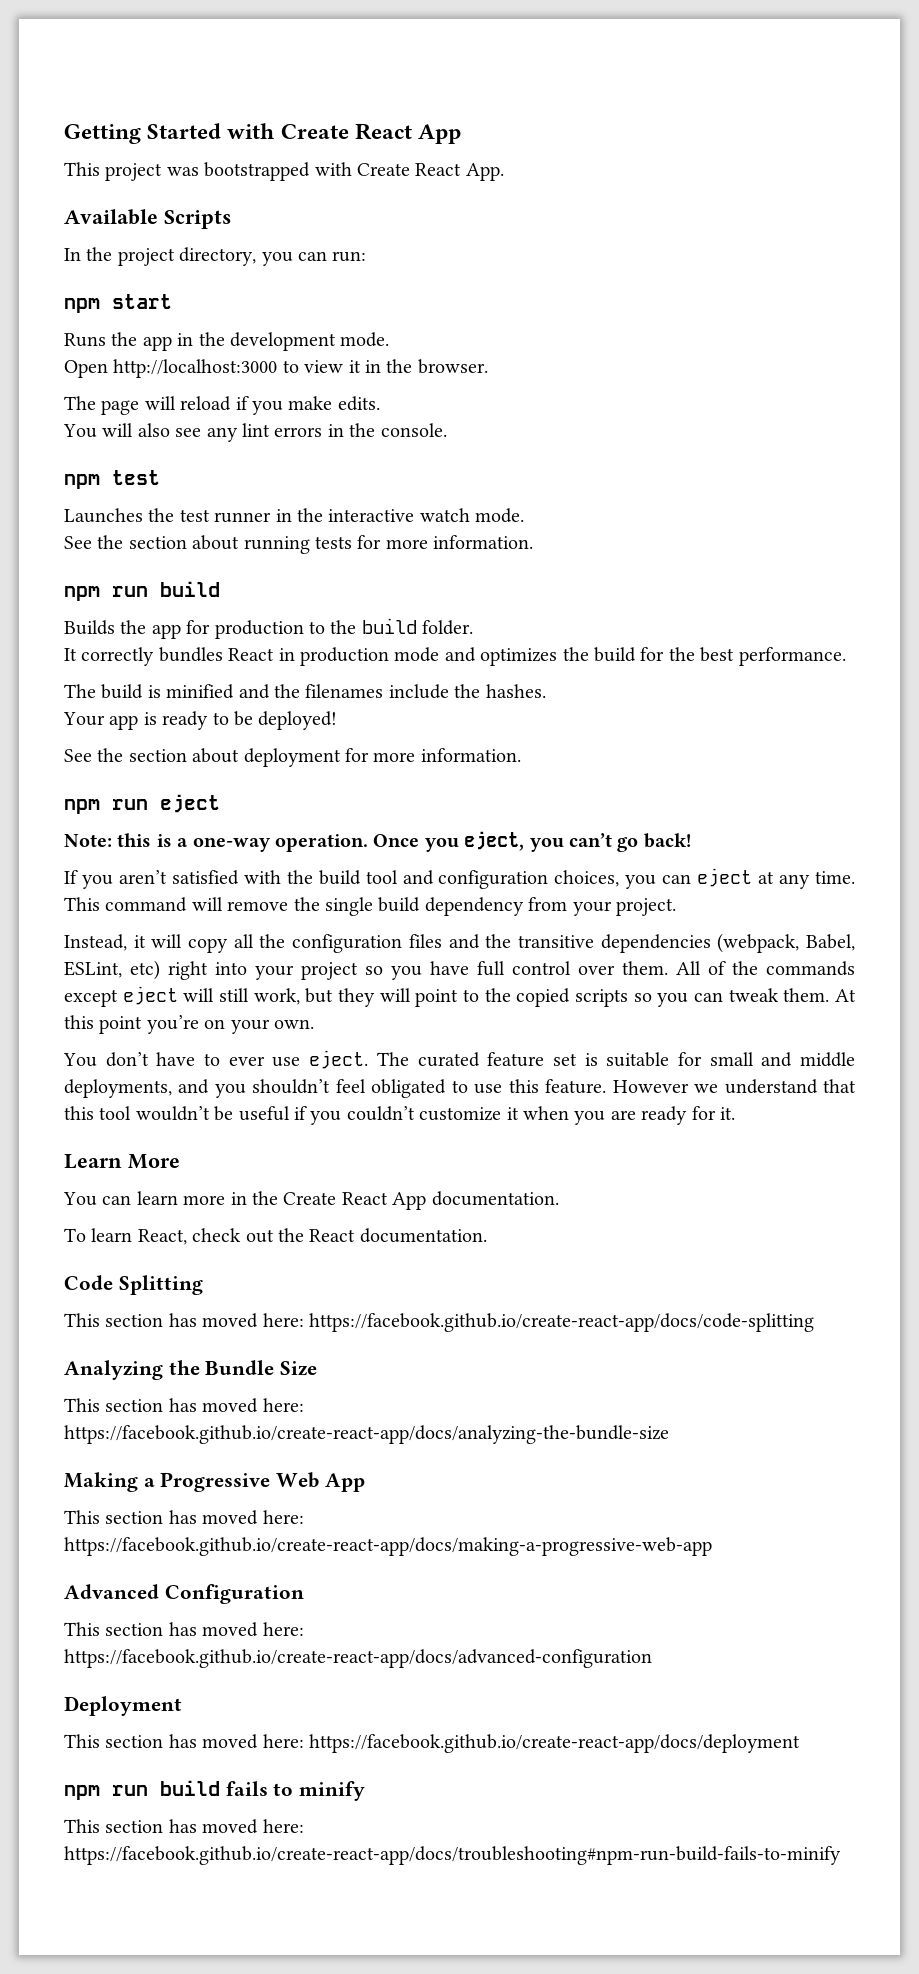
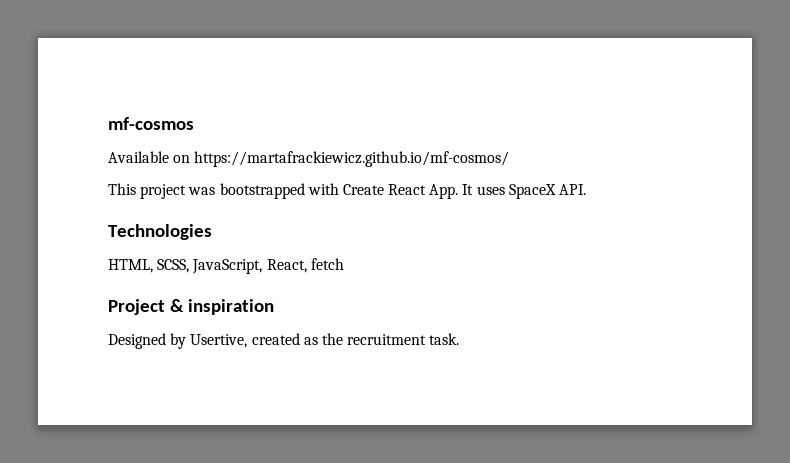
[64,123,462,144] Getting Started with Create React App -> [108,117,194,130] [108,151,510,167] mf-cosmos // Available on https://martafrackiewicz.github.io/mf-cosmos/
[64,209,231,229] [64,247,367,266] [64,294,172,313] [64,332,390,351] [64,359,488,378] [64,396,380,415] [63,423,447,442] [64,470,160,489] [64,508,525,523] [64,535,534,554] [64,581,220,601] [64,618,474,639] [64,647,846,666] [64,684,546,699] [63,711,338,730] [64,748,521,767] [64,794,220,814] [64,831,691,852] [64,868,855,889] [64,897,676,916] [64,933,856,953] [64,960,855,980] [64,986,856,1007] [64,1015,314,1034] [63,1050,855,1069] [64,1079,856,1098] [64,1106,735,1125] [64,1154,180,1169] [63,1191,559,1210] [64,1228,487,1245] [64,1275,203,1295] [64,1313,814,1332] [64,1360,318,1380] [64,1398,304,1413] [64,1425,669,1444] [64,1472,365,1492] [64,1510,304,1525] [64,1537,712,1556] [64,1584,304,1604] [64,1622,304,1637] [64,1649,652,1668] [64,1696,182,1716] [64,1734,800,1753] [64,1780,366,1801] [64,1819,304,1834] [64,1846,841,1865] // Available Scripts // In the project directory, you can run: // npm start // Runs the app in the development mode. // Open http://localhost:3000 to view it in the browser. // The page will reload if you make edits. // You will also see any lint errors in the console. // npm test // Launches the test runner in the interactive watch mode. // See the section about running tests for more information. // npm run build // Builds the app for production to the build folder. // It correctly bundles React in production mode and optimizes the build for the best performance. // The build is minified and the filenames include the hashes. // Your app is ready to be deployed! // See the section about deployment for more information. // npm run eject // Note: this is a one-way operation. Once you eject, you can’t go back! // If you aren’t satisfied with the build tool and configuration choices, you can eject at any time. This command will remove the single build dependency from your project. // Instead, it will copy all the configuration files and the transitive dependencies (webpack, Babel, ESLint, etc) right into your project so you have full control over them. All of the commands except eject will still work, but they will point to the copied scripts so you can tweak them. At this point you’re on your own. // You don’t have to ever use eject. The curated feature set is suitable for small and middle deployments, and you shouldn’t feel obligated to use this feature. However we understand that this tool wouldn’t be useful if you couldn’t customize it when you are ready for it. // Learn More // You can learn more in the Create React App documentation. // To learn React, check out the React documentation. // Code Splitting // This section has moved here: https://facebook.github.io/create-react-app/docs/code-splitting // Analyzing the Bundle Size // This section has moved here: https://facebook.github.io/create-react-app/docs/analyzing-the-bundle-size // Making a Progressive Web App // This section has moved here: https://facebook.github.io/create-react-app/docs/making-a-progressive-web-app // Advanced Configuration // This section has moved here: https://facebook.github.io/create-react-app/docs/advanced-configuration // Deployment // This section has moved here: https://facebook.github.io/create-react-app/docs/deployment // npm run build fails to minify // This section has moved here: https://facebook.github.io/create-react-app/docs/troubleshooting#npm-run-build-fails-to-minify -> [462,184,587,199] [108,224,212,240] [108,258,344,274] [108,299,275,315] [108,333,460,349] It uses SpaceX API. // Technologies // HTML, SCSS, JavaScript, React, fetch // Project & inspiration // Designed by Usertive, created as the recruitment task.

